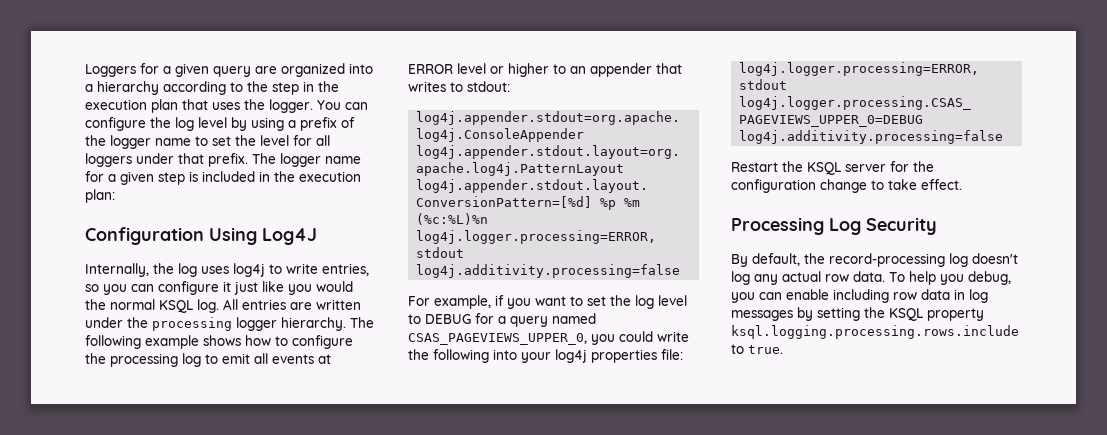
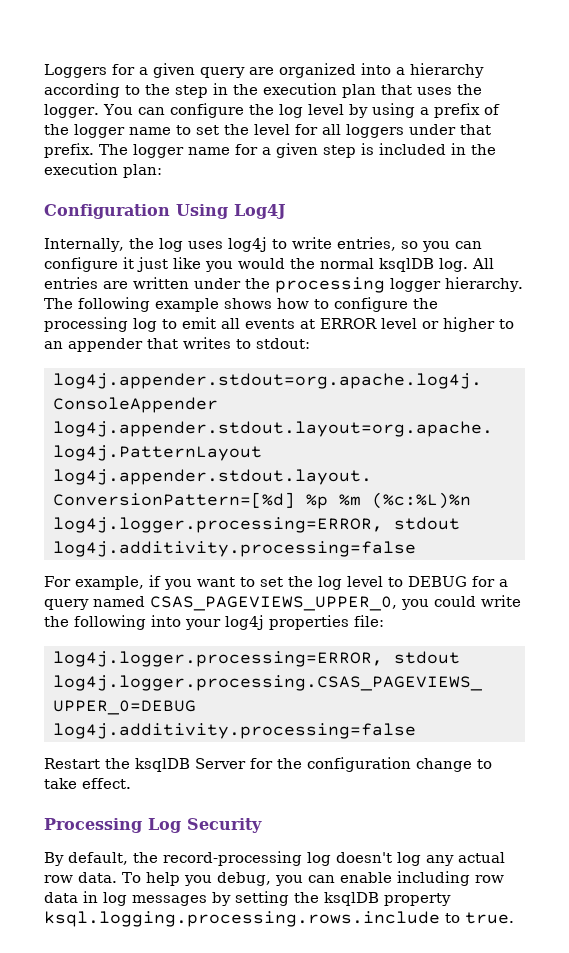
[159,300,193,313] KSQL -> [379,258,434,272] ksqlDB
[807,162,886,175] KSQL server -> [135,758,246,772] ksqlDB Server
[889,308,923,321] KSQL -> [324,892,379,906] ksqlDB

